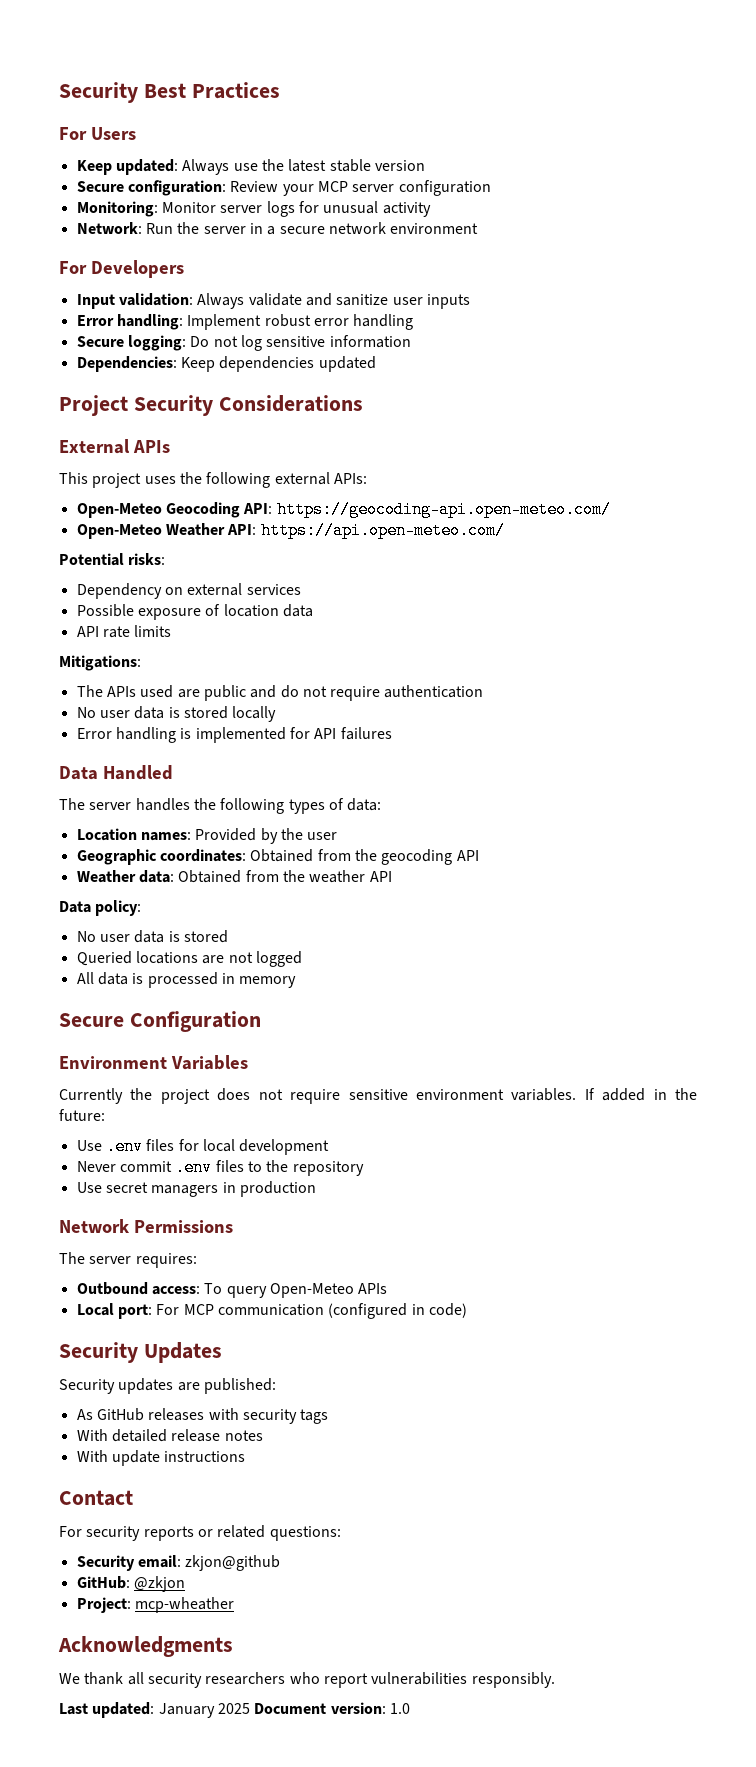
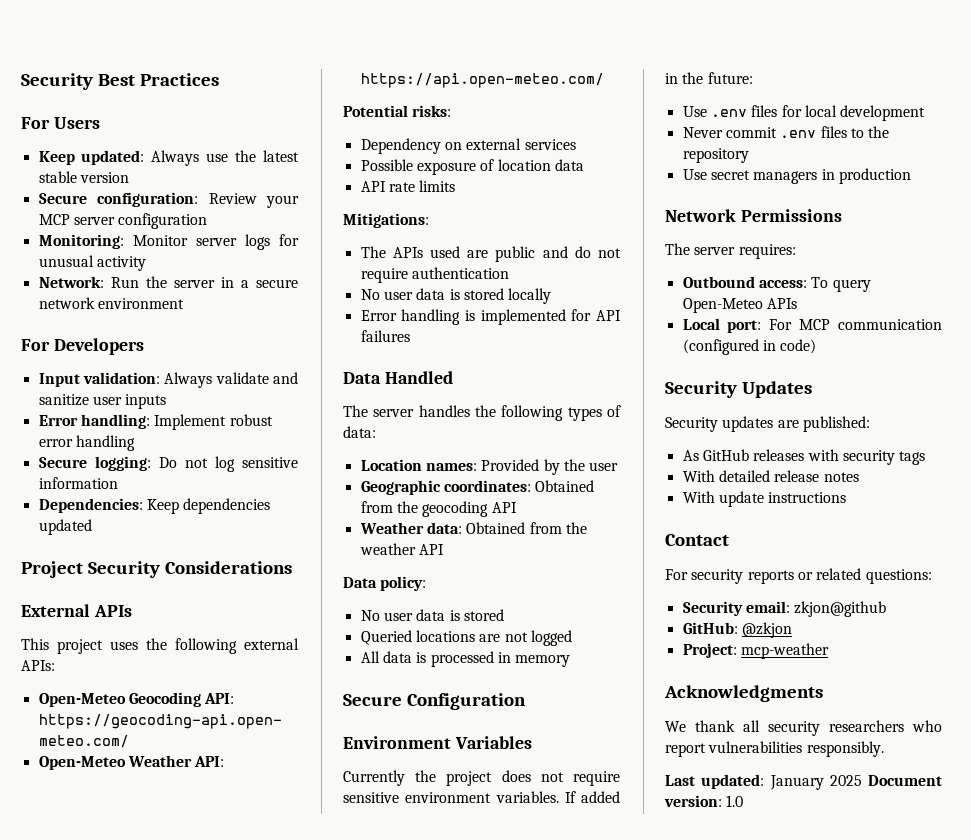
[134,1597,234,1613] mcp-wheather -> [740,643,829,659] mcp-weather

